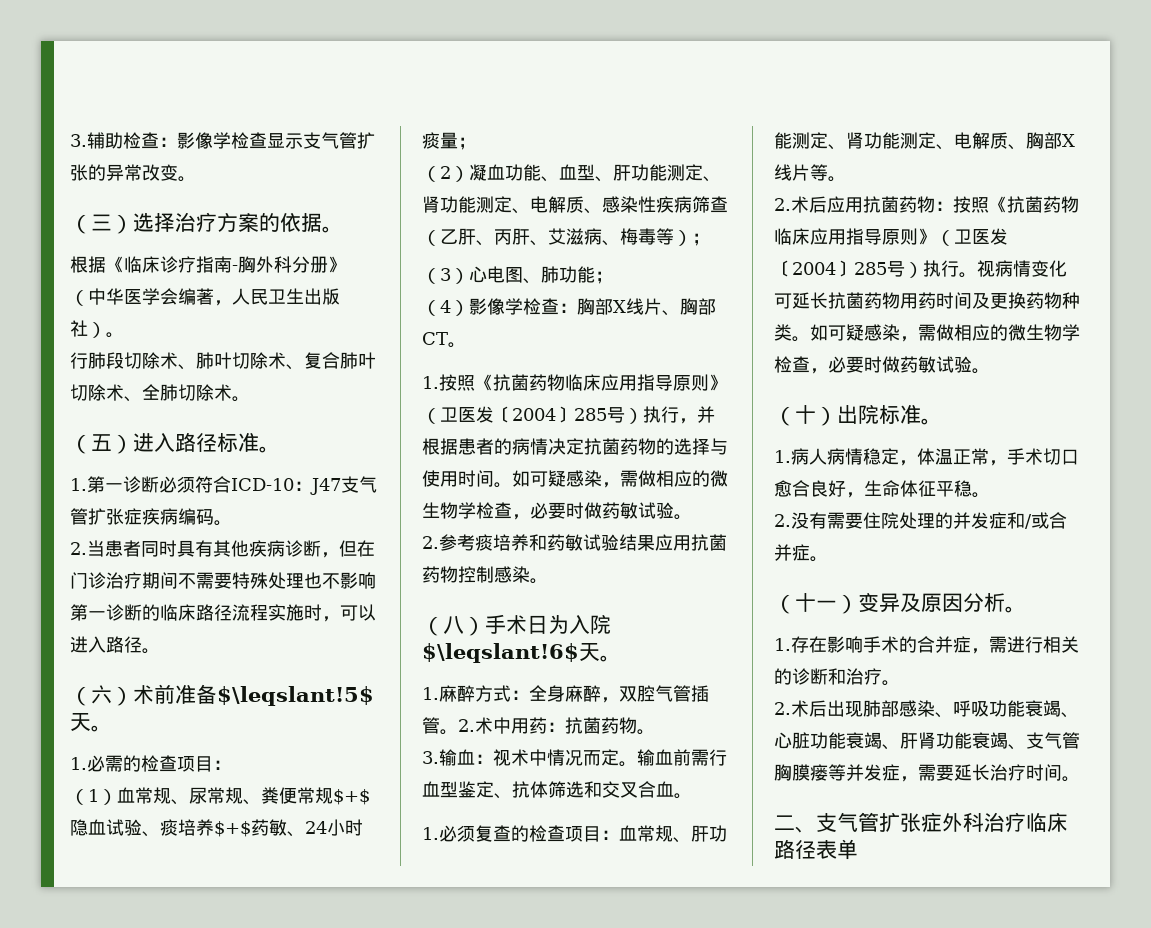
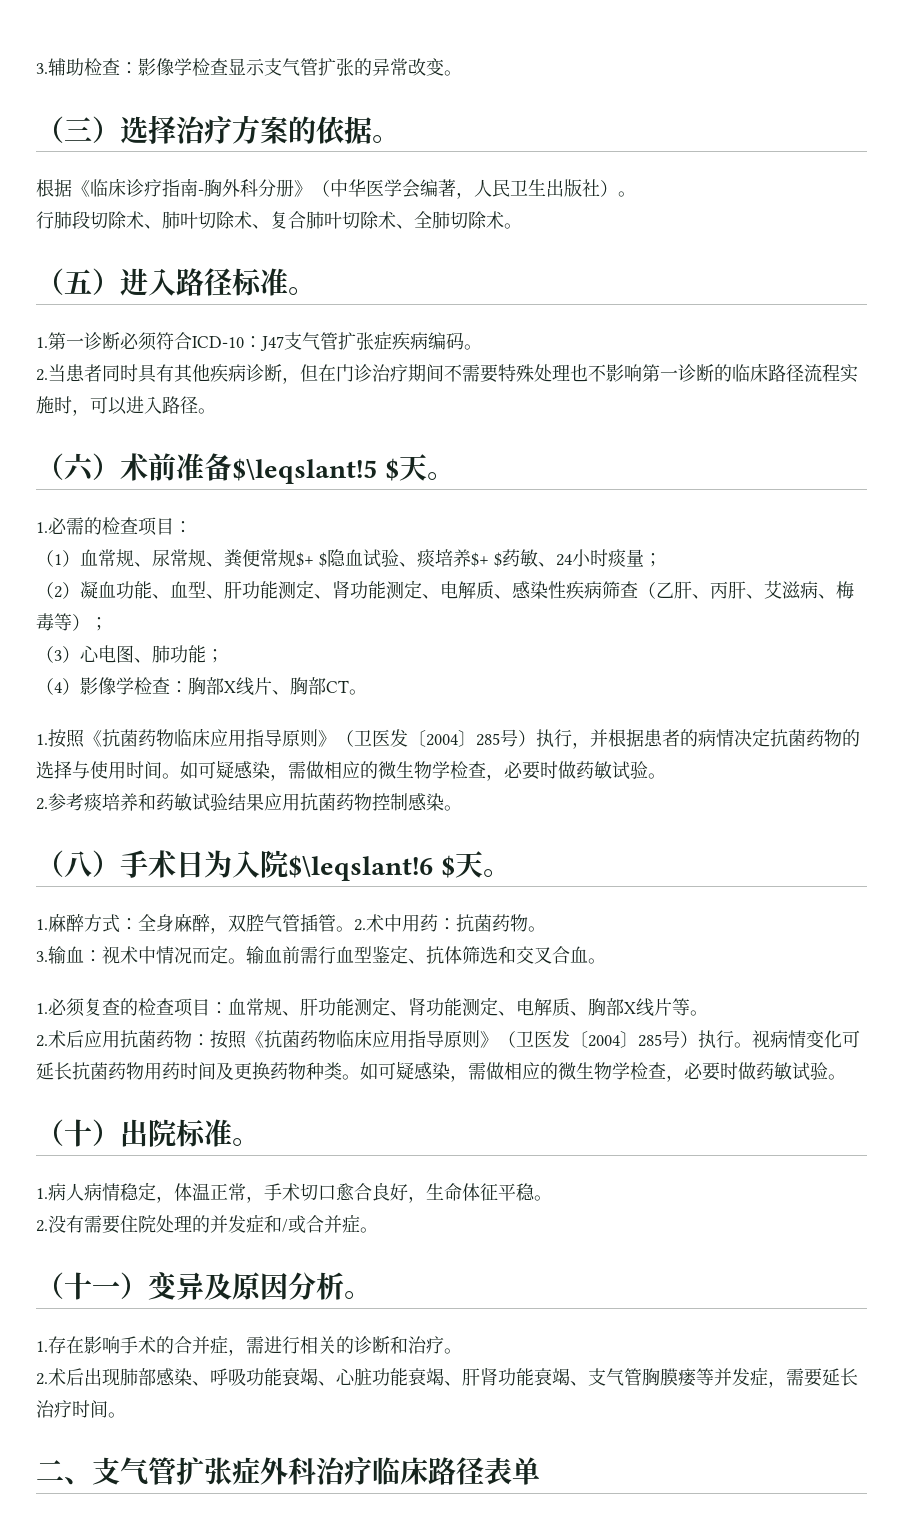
[217,686,374,706] $\leqslant!5$ -> [232,458,399,484] $\leqslant!5 $
[333,789,370,805] $+$ -> [296,552,327,567] $+ $
[214,821,251,837] $+$ -> [471,552,502,567] $+ $
[422,643,579,663] $\leqslant!6$ -> [288,855,455,881] $\leqslant!6 $

